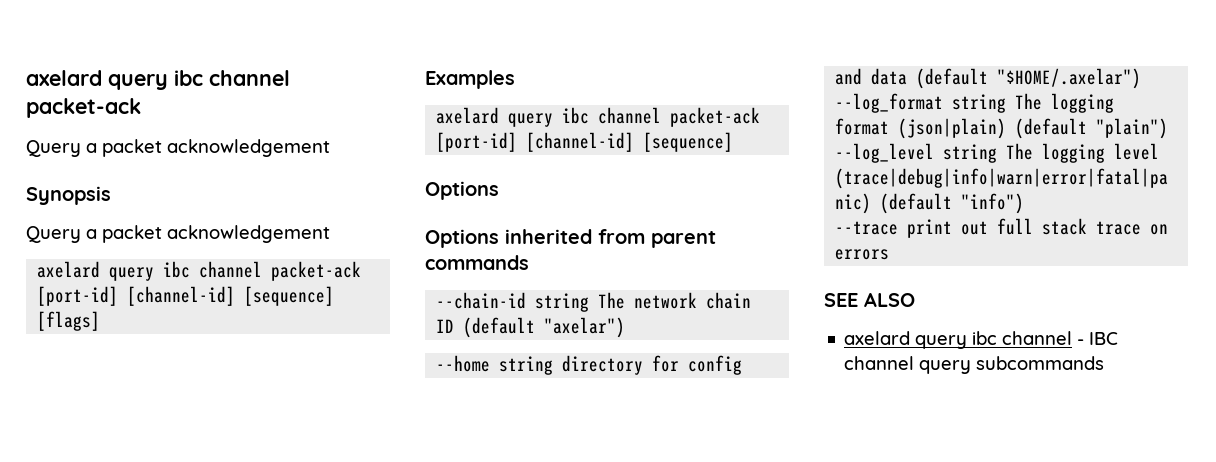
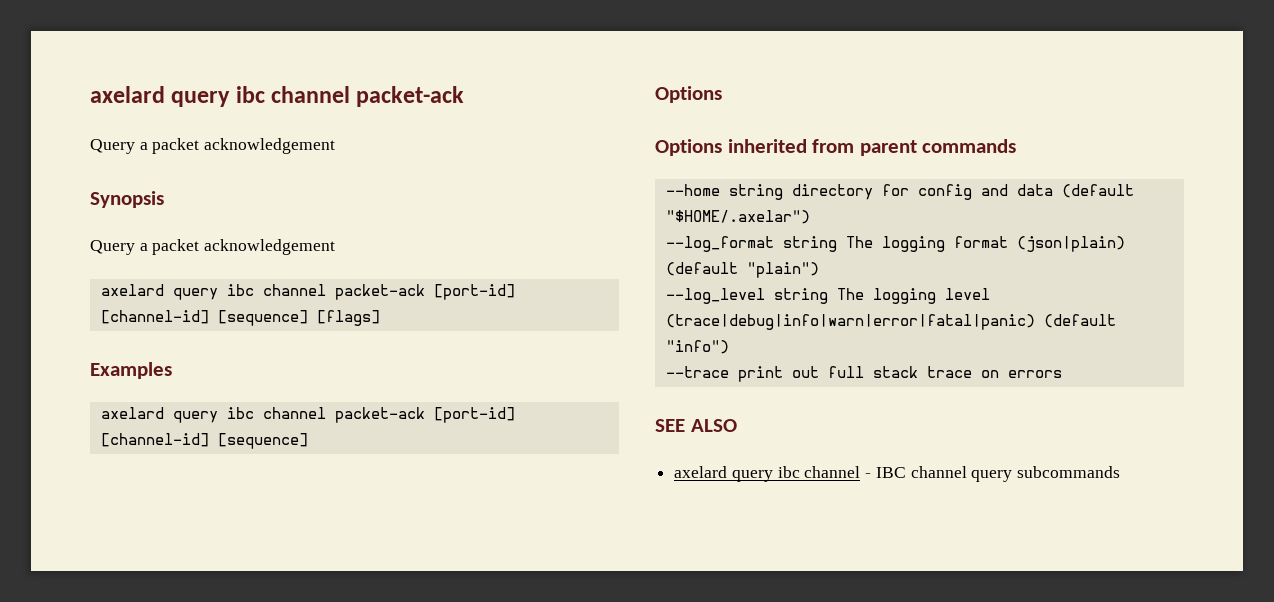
[436,292,752,312] [436,317,626,338] // --chain-id string The network chain ID (default "axelar") -> (1017, 146) none

